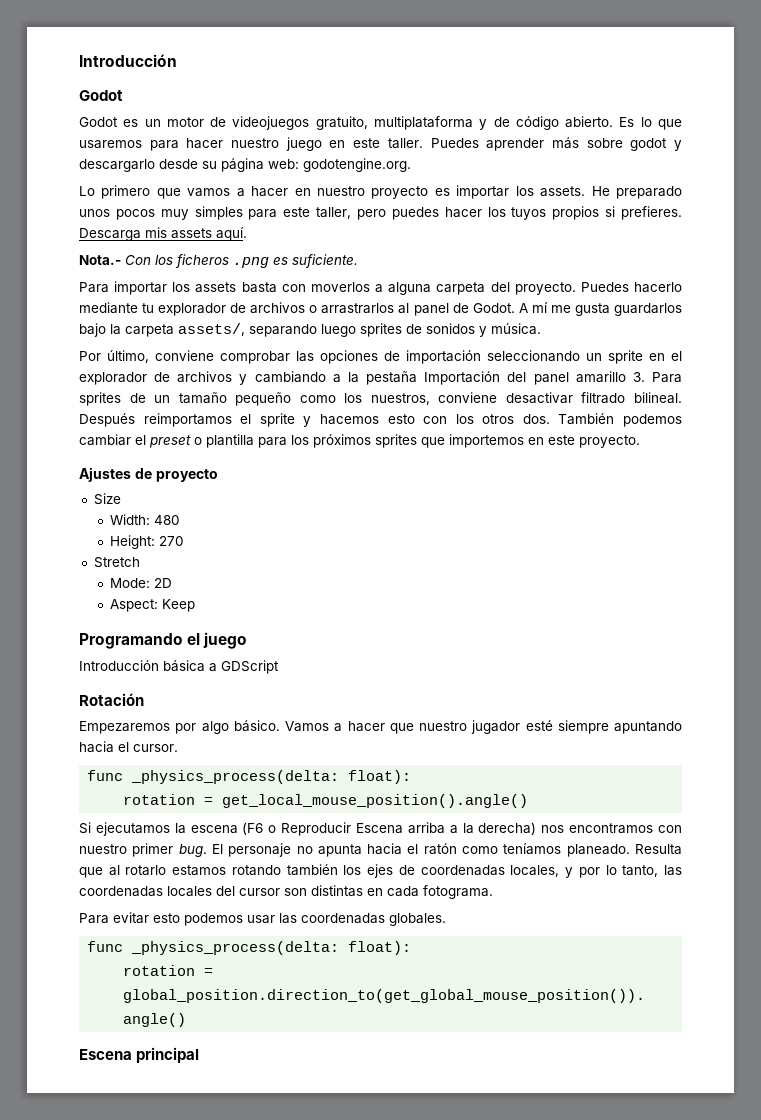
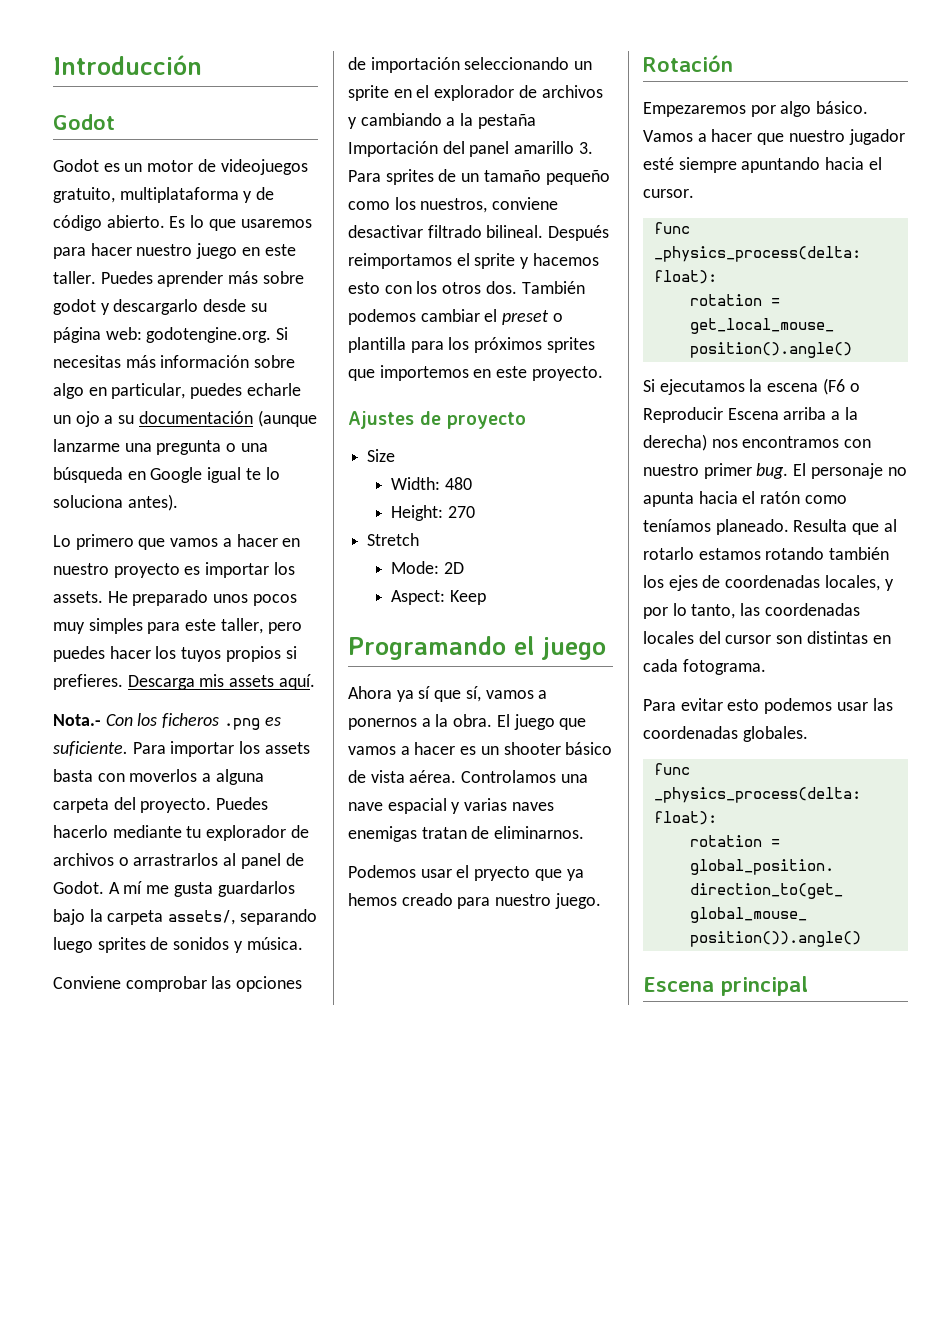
(411, 165) none -> [276,327,289,340] [53,355,296,368] [53,383,301,399] [53,410,317,427] [53,439,268,455] [53,467,280,483] [53,494,178,511] Si necesitas más información sobre algo en particular, puedes echarle un ojo a su documentación (aunque lanzarme una pregunta o una búsqueda en Google igual te lo soluciona antes).
(358, 261) // -> (128, 748) none
[79,350,214,363] Por último, conviene -> [53,976,121,989] Conviene
[79,660,279,674] Introducción básica a GDScript -> [348,686,548,702] [348,714,587,730] [348,742,613,755] [348,770,588,783] [348,798,554,814] [348,826,585,842] [348,865,584,881] [348,893,601,909] Ahora ya sí que sí, vamos a ponernos a la obra. El juego que vamos a hacer es un shooter básico de vista aérea. Controlamos una nave espacial y varias naves enemigas tratan de eliminarnos. // Podemos usar el pryecto que ya hemos creado para nuestro juego.

